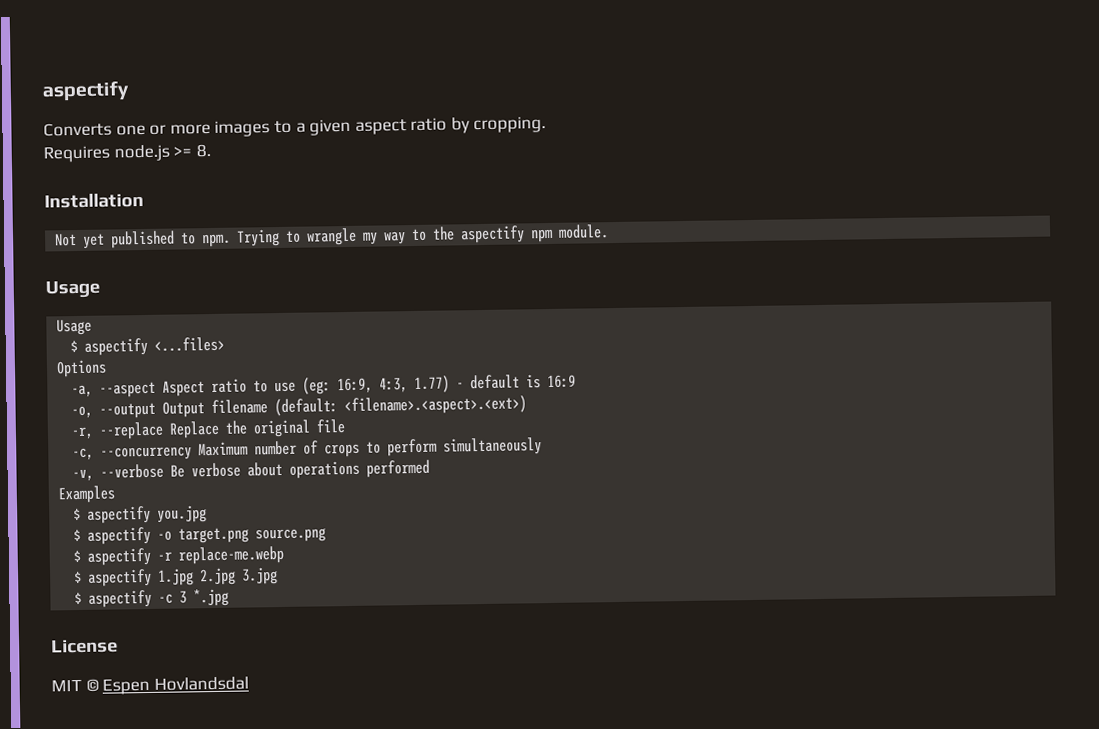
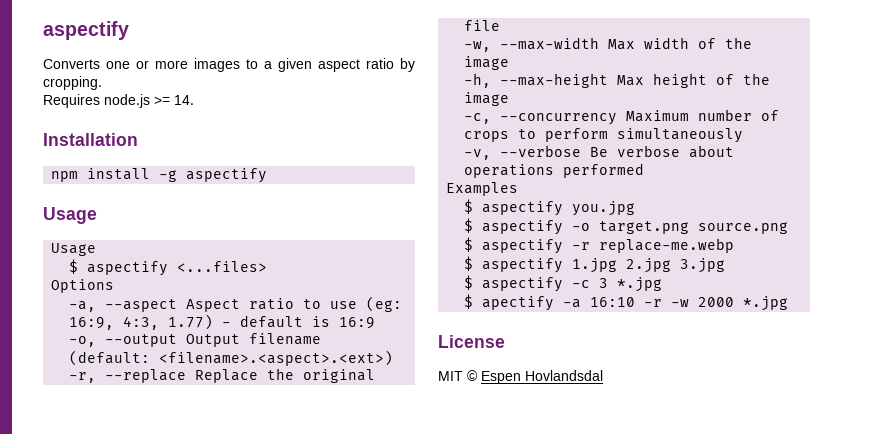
[195,144,211,158] 8. -> [174,95,194,105] 14.
[54,224,610,249] Not yet published to npm. Trying to wrangle my way to the aspectify npm module. -> [51,168,268,183] npm install -g aspectify
(346, 426) none -> [464,37,753,52] [464,56,510,70] [464,73,771,88] [464,92,510,106] // -w, --max-width Max width of the image // -h, --max-height Max height of the image
(230, 597) none -> [464,294,789,311] // $ apectify -a 16:10 -r -w 2000 *.jpg

